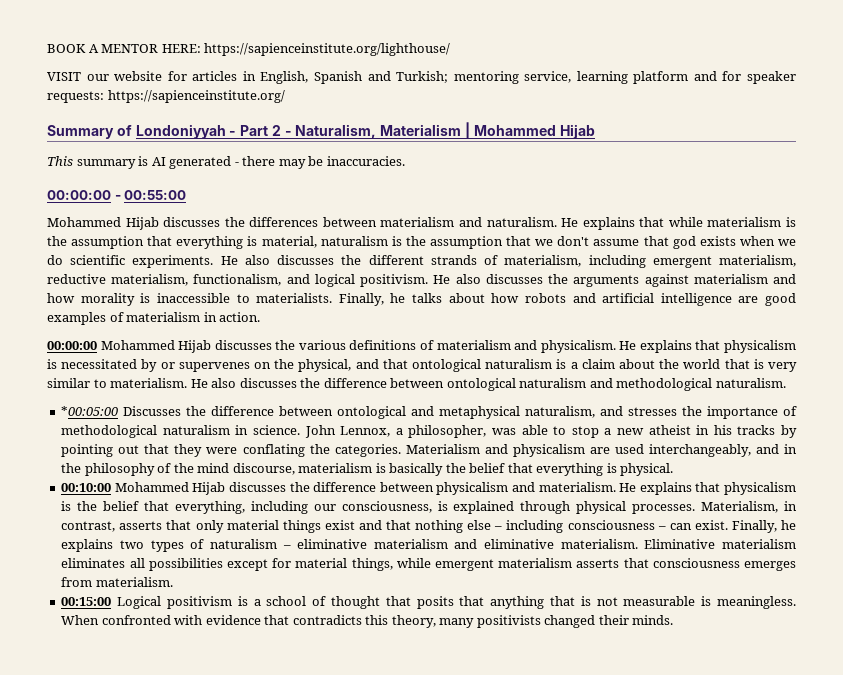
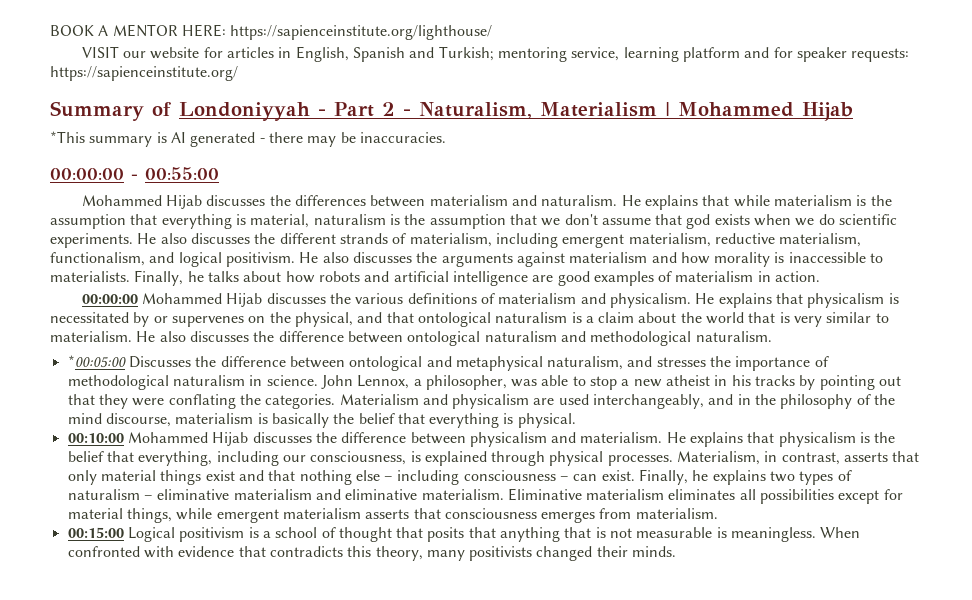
[47,156,73,166] This -> [50,131,85,143] *This

